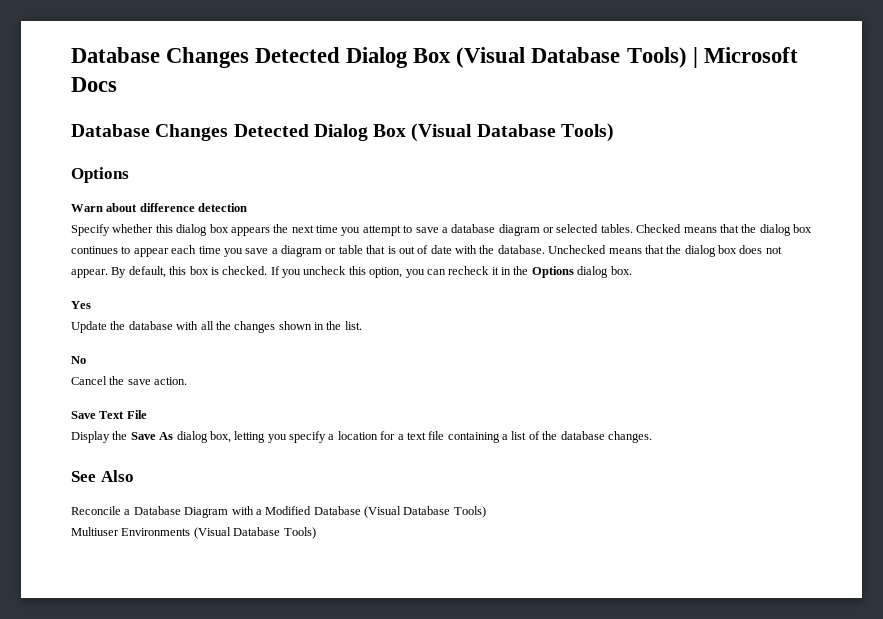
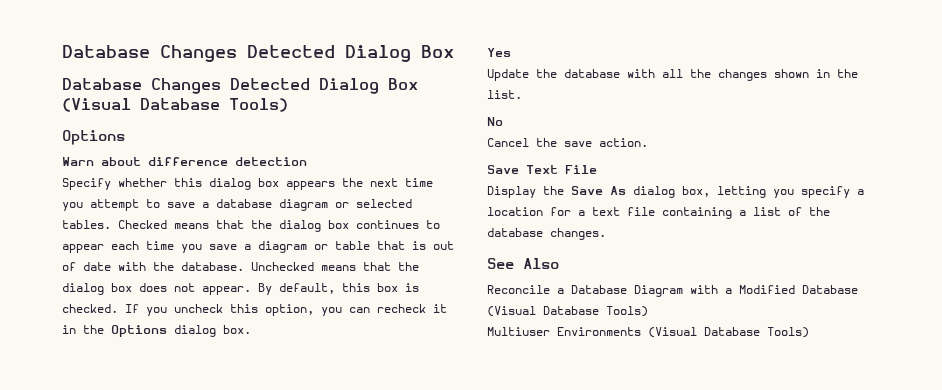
[71,47,798,68] [71,77,117,92] Database Changes Detected Dialog Box (Visual Database Tools) | Microsoft Docs -> [62,45,454,62] Database Changes Detected Dialog Box

